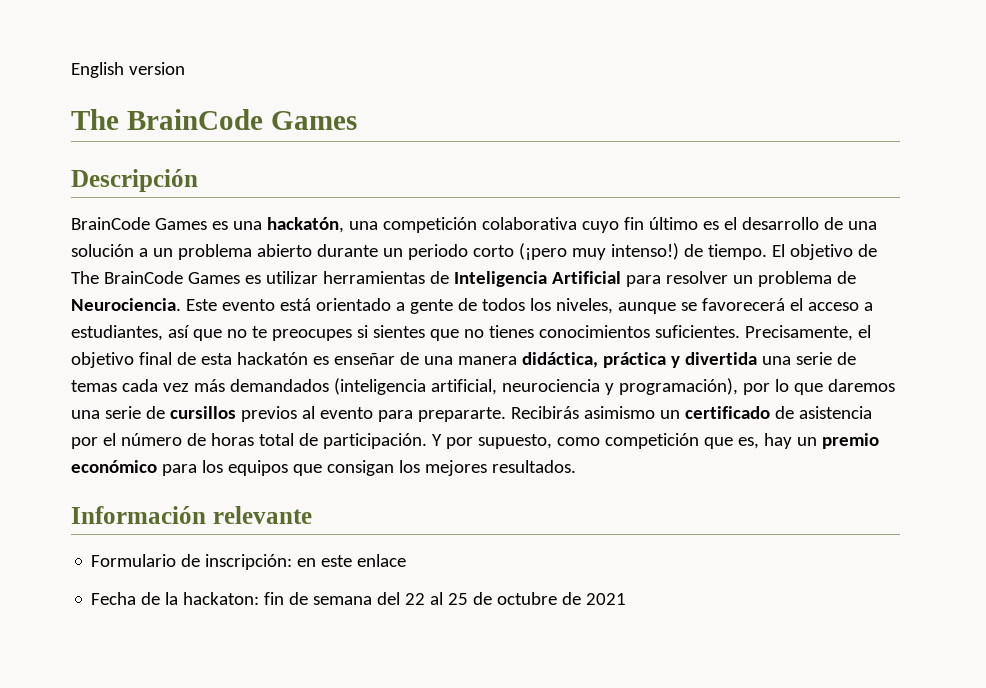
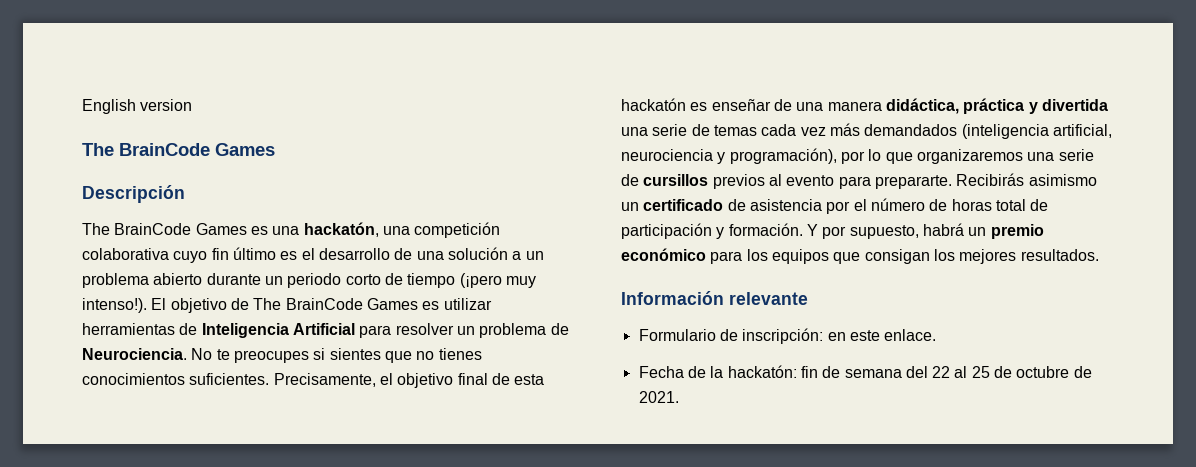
(198, 180) none -> [82,223,110,235] The
[518,243,767,260] (¡pero muy intenso!) de tiempo. -> [384,273,536,288] [82,298,147,313] de tiempo (¡pero muy intenso!).
[185,298,873,314] [71,325,247,341] Este evento está orientado a gente de todos los niveles, aunque se favorecerá el acceso a estudiantes, así que no -> [191,348,213,360] No
[827,379,895,392] daremos -> [916,149,1023,164] organizaremos
[322,433,792,449] participación. Y por supuesto, como competición que es, hay -> [621,223,964,239] participación y formación. Y por supuesto, habrá
[357,554,407,567] enlace -> [884,329,937,341] enlace.
[183,592,260,605] hackaton: -> [727,365,797,378] hackatón:
[586,593,627,605] 2021 -> [638,391,679,403] 2021.

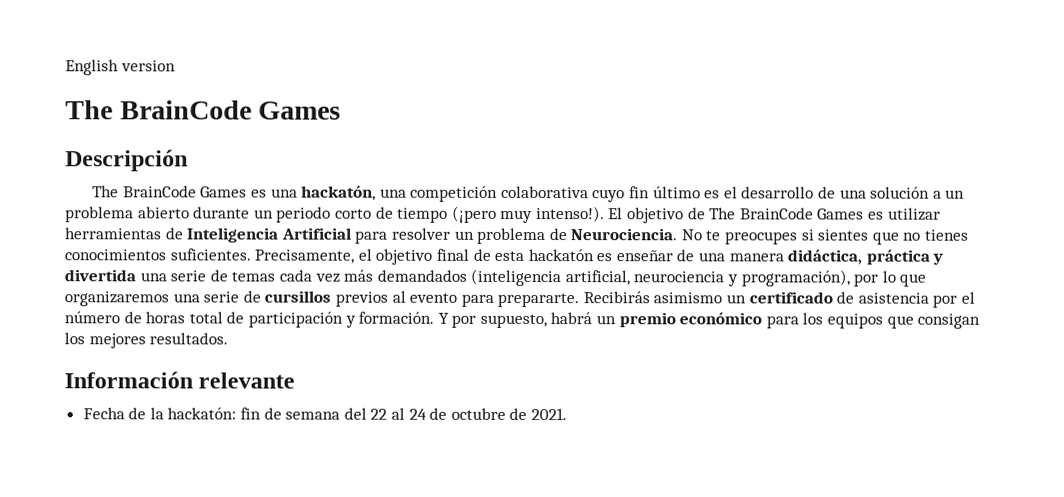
[638,328,937,344] // Formulario de inscripción: en este enlace. -> (296, 380) none
[971,366,990,378] 25 -> [408,408,427,420] 24

